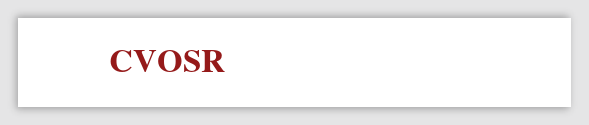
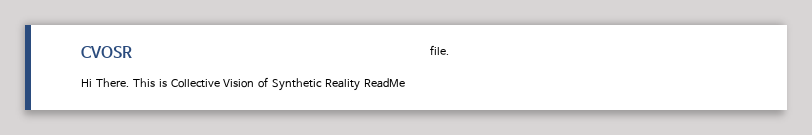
(225, 61) none -> [81,77,405,91] [430,45,449,55] // Hi There. This is Collective Vision of Synthetic Reality ReadMe file.

